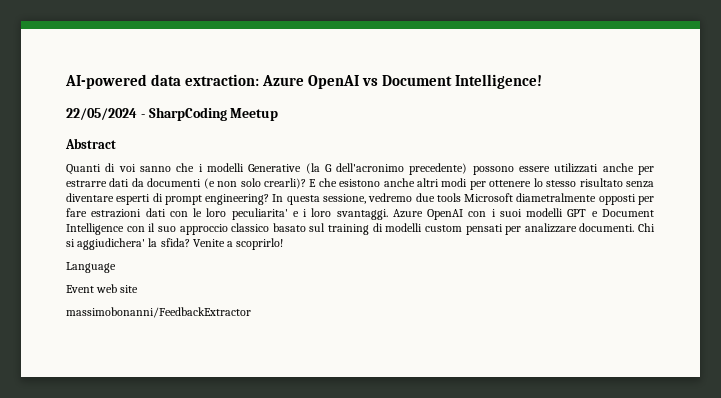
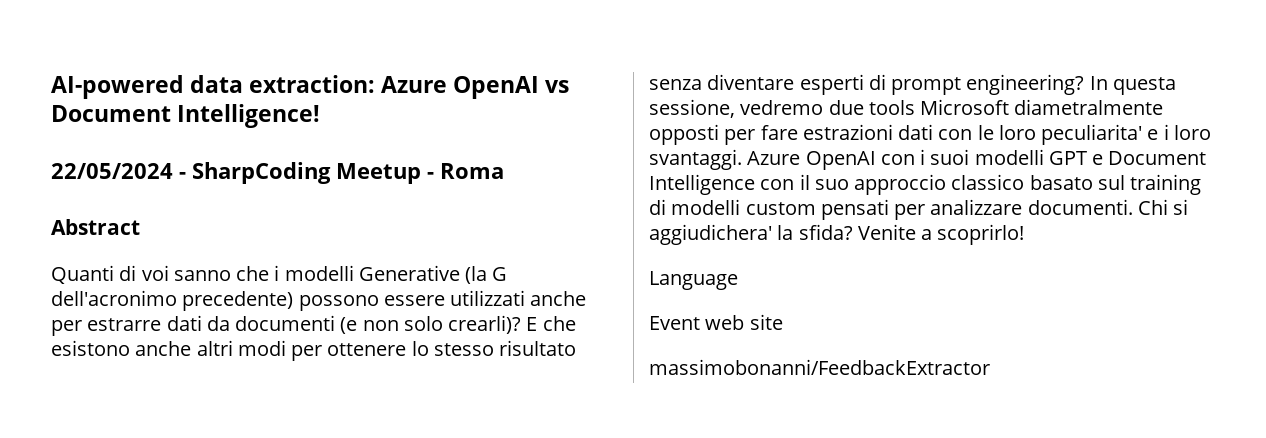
(279, 114) none -> [427,163,504,179] - Roma

